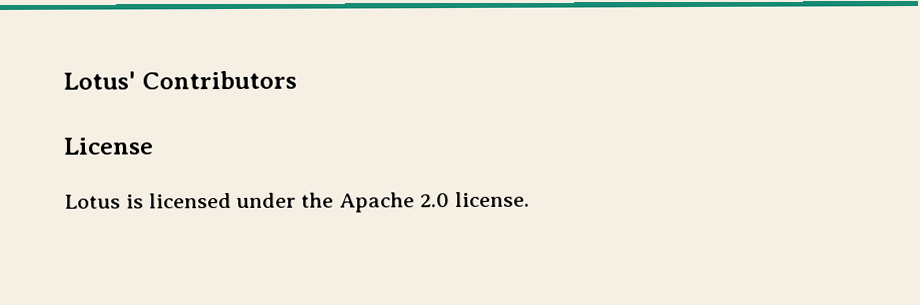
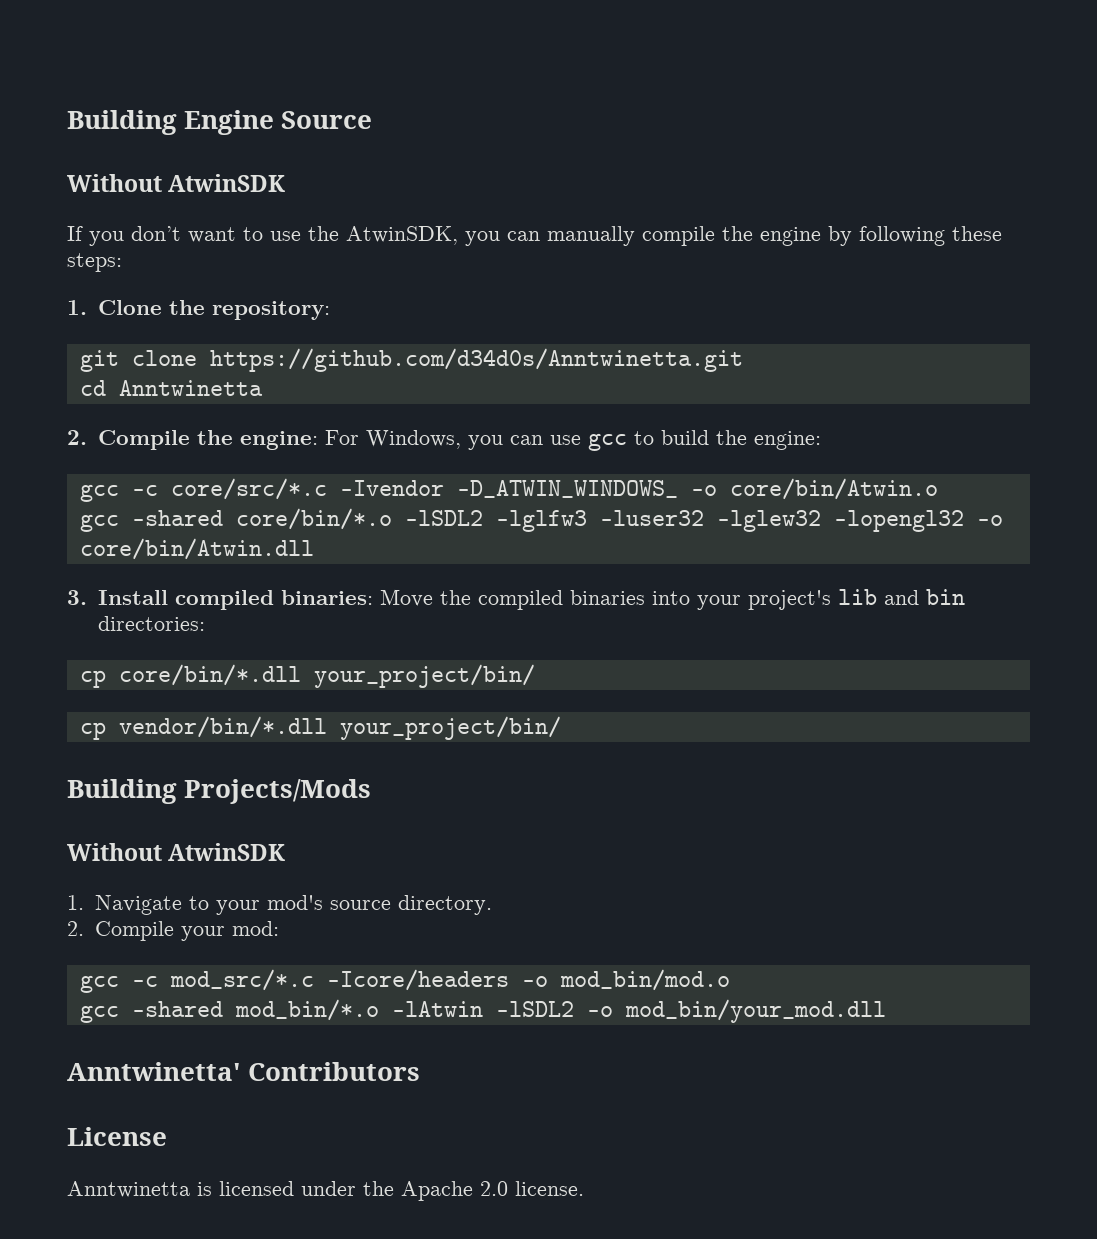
[63,71,136,90] Lotus' -> [67,110,373,135] [67,174,286,192] [67,226,1002,246] [67,253,122,272] [67,300,330,320] [79,348,743,372] [79,380,263,396] [67,430,821,451] [79,478,938,502] [79,508,1003,532] [79,538,314,560] [67,589,965,610] [97,616,205,631] [79,664,535,688] [79,716,561,740] [67,779,372,804] [67,843,286,861] [67,895,492,915] [67,921,279,941] [79,969,730,993] [79,999,886,1023] [67,1062,241,1081] Building Engine Source // Without AtwinSDK // If you don’t want to use the AtwinSDK, you can manually compile the engine by following these steps: // 1. Clone the repository: // git clone https://github.com/d34d0s/Anntwinetta.git // cd Anntwinetta // 2. Compile the engine: For Windows, you can use gcc to build the engine: // gcc -c core/src/*.c -Ivendor -D_ATWIN_WINDOWS_ -o core/bin/Atwin.o // gcc -shared core/bin/*.o -lSDL2 -lglfw3 -luser32 -lglew32 -lopengl32 -o core/bin/Atwin.dll // 3. Install compiled binaries: Move the compiled binaries into your project's lib and bin directories: // cp core/bin/*.dll your_project/bin/ // cp vendor/bin/*.dll your_project/bin/ // Building Projects/Mods // Without AtwinSDK // 1. Navigate to your mod's source directory. // 2. Compile your mod: // gcc -c mod_src/*.c -Icore/headers -o mod_bin/mod.o // gcc -shared mod_bin/*.o -lAtwin -lSDL2 -o mod_bin/your_mod.dll // Anntwinetta'
[64,194,121,209] Lotus -> [67,1181,190,1198] Anntwinetta

